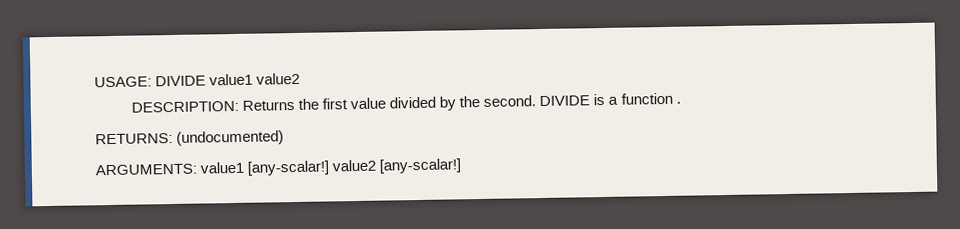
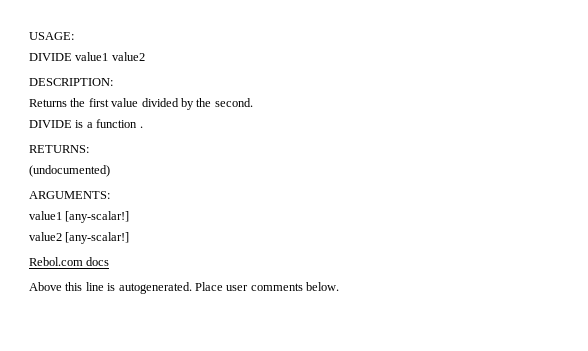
(152, 82) none -> (74, 36) //
(239, 106) none -> (113, 82) //
(537, 101) none -> (253, 102) //
(173, 138) none -> (89, 149) //
(197, 169) none -> (110, 195) //
(330, 168) none -> (130, 217) //
(462, 166) none -> [29,257,110,266] [29,282,339,294] // Rebol.com docs // Above this line is autogenerated. Place user comments below.

